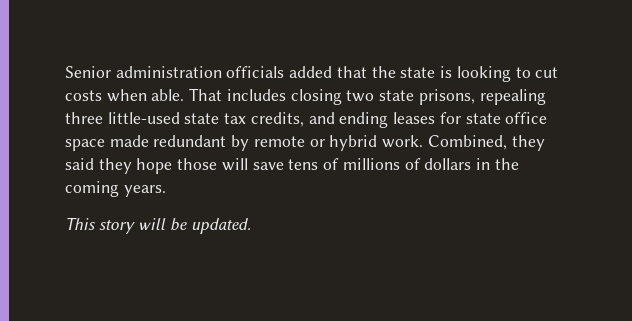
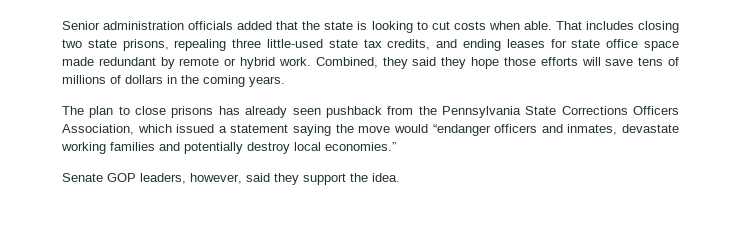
(218, 164) none -> [540,57,578,66] efforts
[65,217,251,234] This story will be updated. -> [62,106,679,118] [62,124,680,136] [61,142,396,154] [62,173,400,185] The plan to close prisons has already seen pushback from the Pennsylvania State Corrections Officers Association, which issued a statement saying the move would “endanger officers and inmates, devastate working families and potentially destroy local economies.” // Senate GOP leaders, however, said they support the idea.

